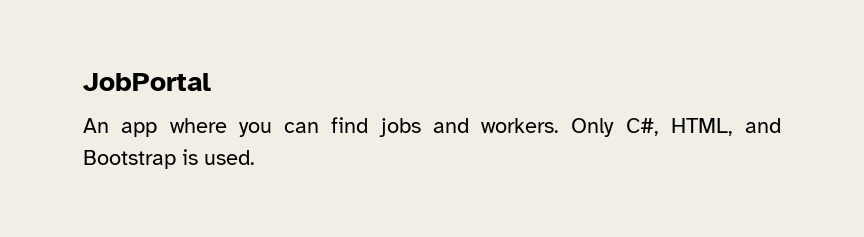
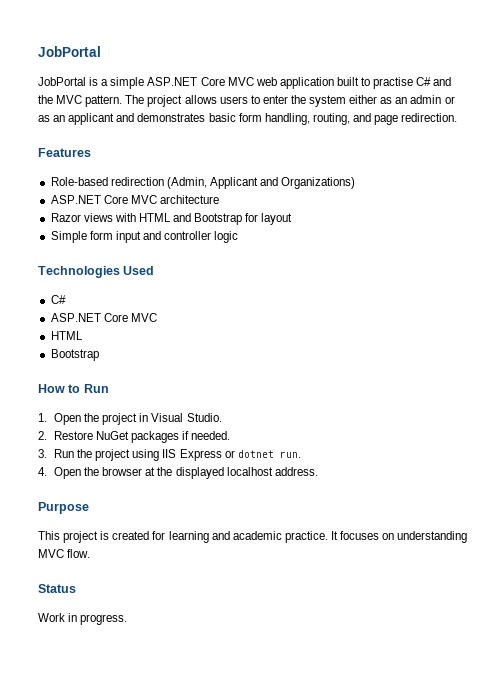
[83,117,781,137] [83,149,255,169] An app where you can find jobs and workers. Only C#, HTML, and Bootstrap is used. -> [38,77,452,89] [38,95,455,107] [38,113,458,125] [38,148,91,157] [50,177,356,189] [50,195,219,204] [50,213,293,225] [50,231,239,243] [38,266,155,278] [50,295,66,304] [50,313,157,322] [50,331,83,340] [50,349,99,361] [38,384,109,393] [38,413,222,425] [38,431,231,443] [38,449,301,461] [38,467,318,479] [38,502,89,514] [38,531,468,543] [38,549,91,558] [38,584,76,593] [38,613,128,625] JobPortal is a simple ASP.NET Core MVC web application built to practise C# and the MVC pattern. The project allows users to enter the system either as an admin or as an applicant and demonstrates basic form handling, routing, and page redirection. // Features // Role-based redirection (Admin, Applicant and Organizations) // ASP.NET Core MVC architecture // Razor views with HTML and Bootstrap for layout // Simple form input and controller logic // Technologies Used // C# // ASP.NET Core MVC // HTML // Bootstrap // How to Run // 1. Open the project in Visual Studio. // 2. Restore NuGet packages if needed. // 3. Run the project using IIS Express or dotnet run. // 4. Open the browser at the displayed localhost address. // Purpose // This project is created for learning and academic practice. It focuses on understanding MVC flow. // Status // Work in progress.

